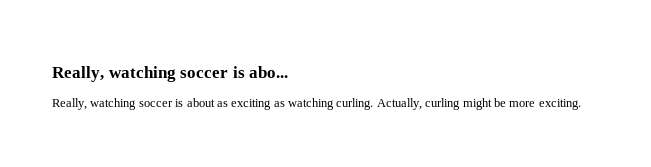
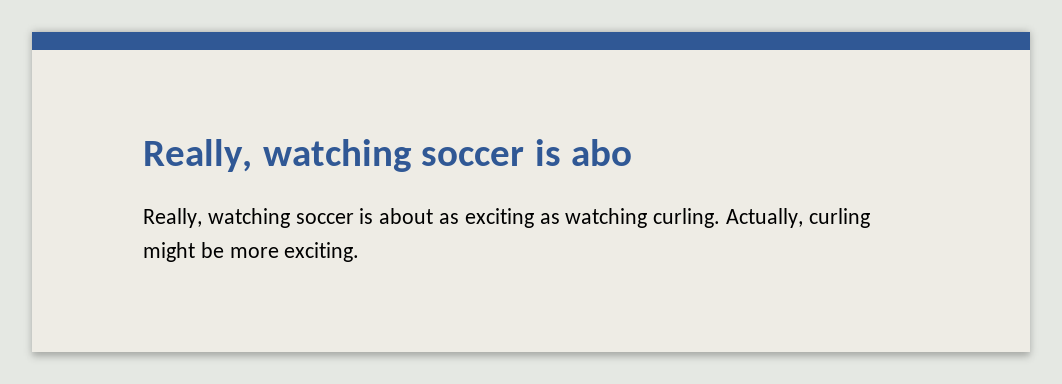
[52,66,289,82] Really, watching soccer is abo... -> [143,139,633,172] Really, watching soccer is abo

